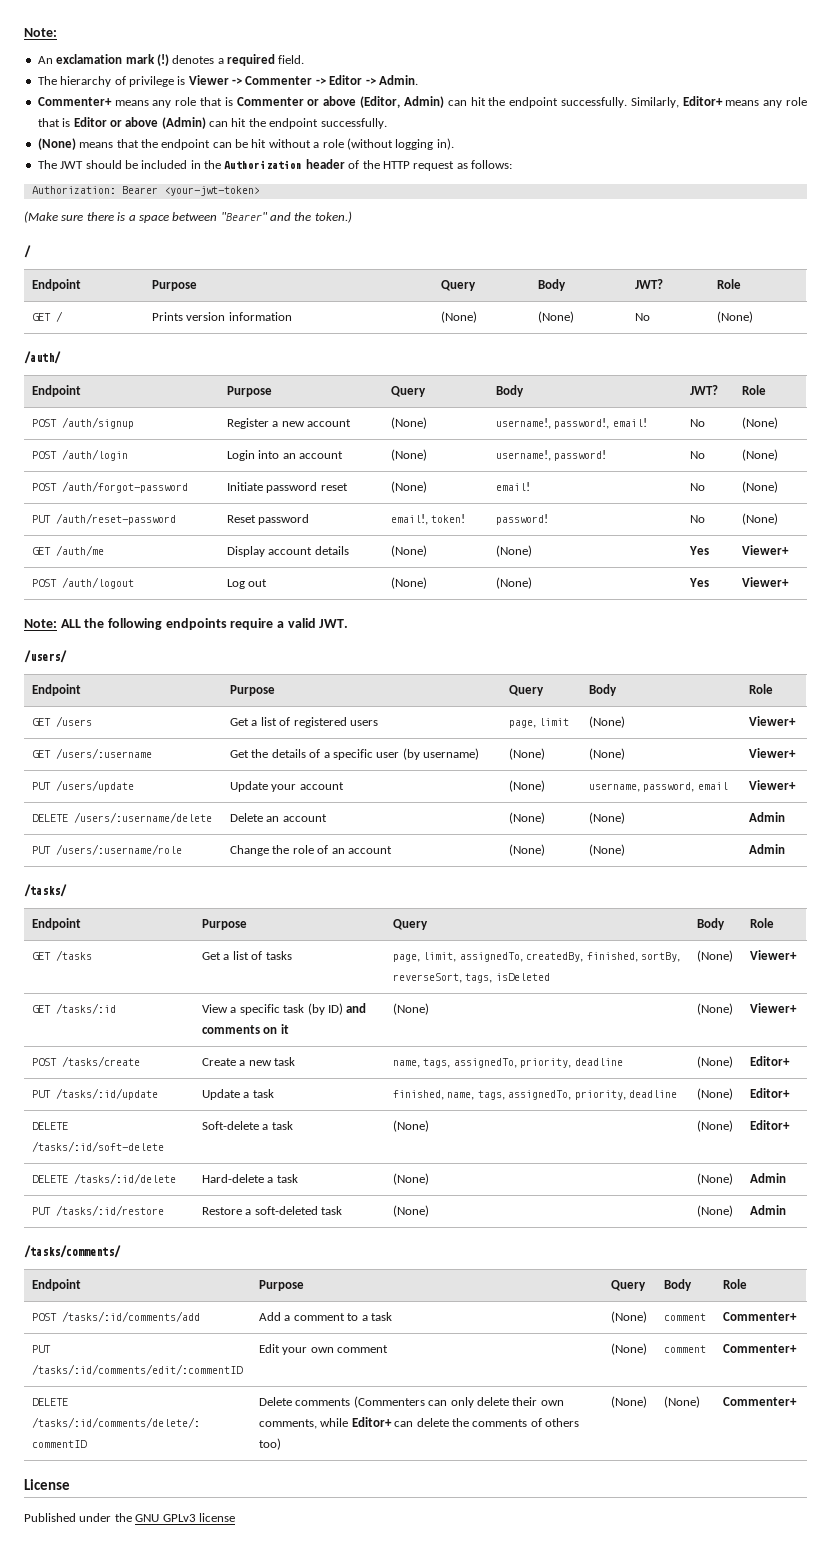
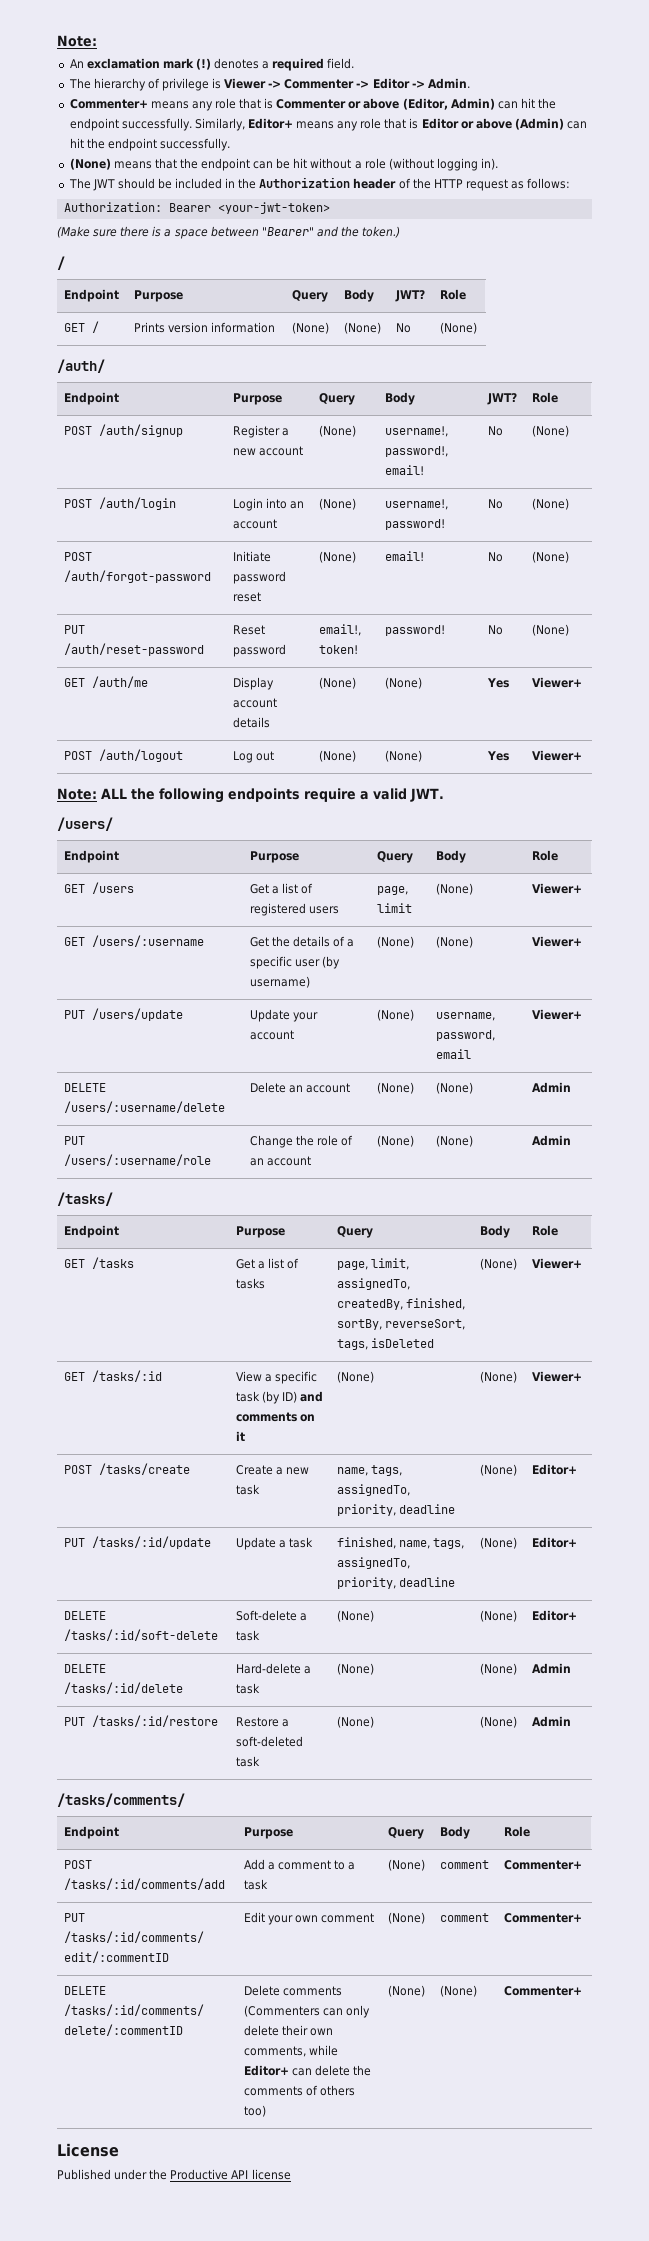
[135,1514,196,1522] GNU GPLv3 -> [170,2169,249,2180] Productive API

